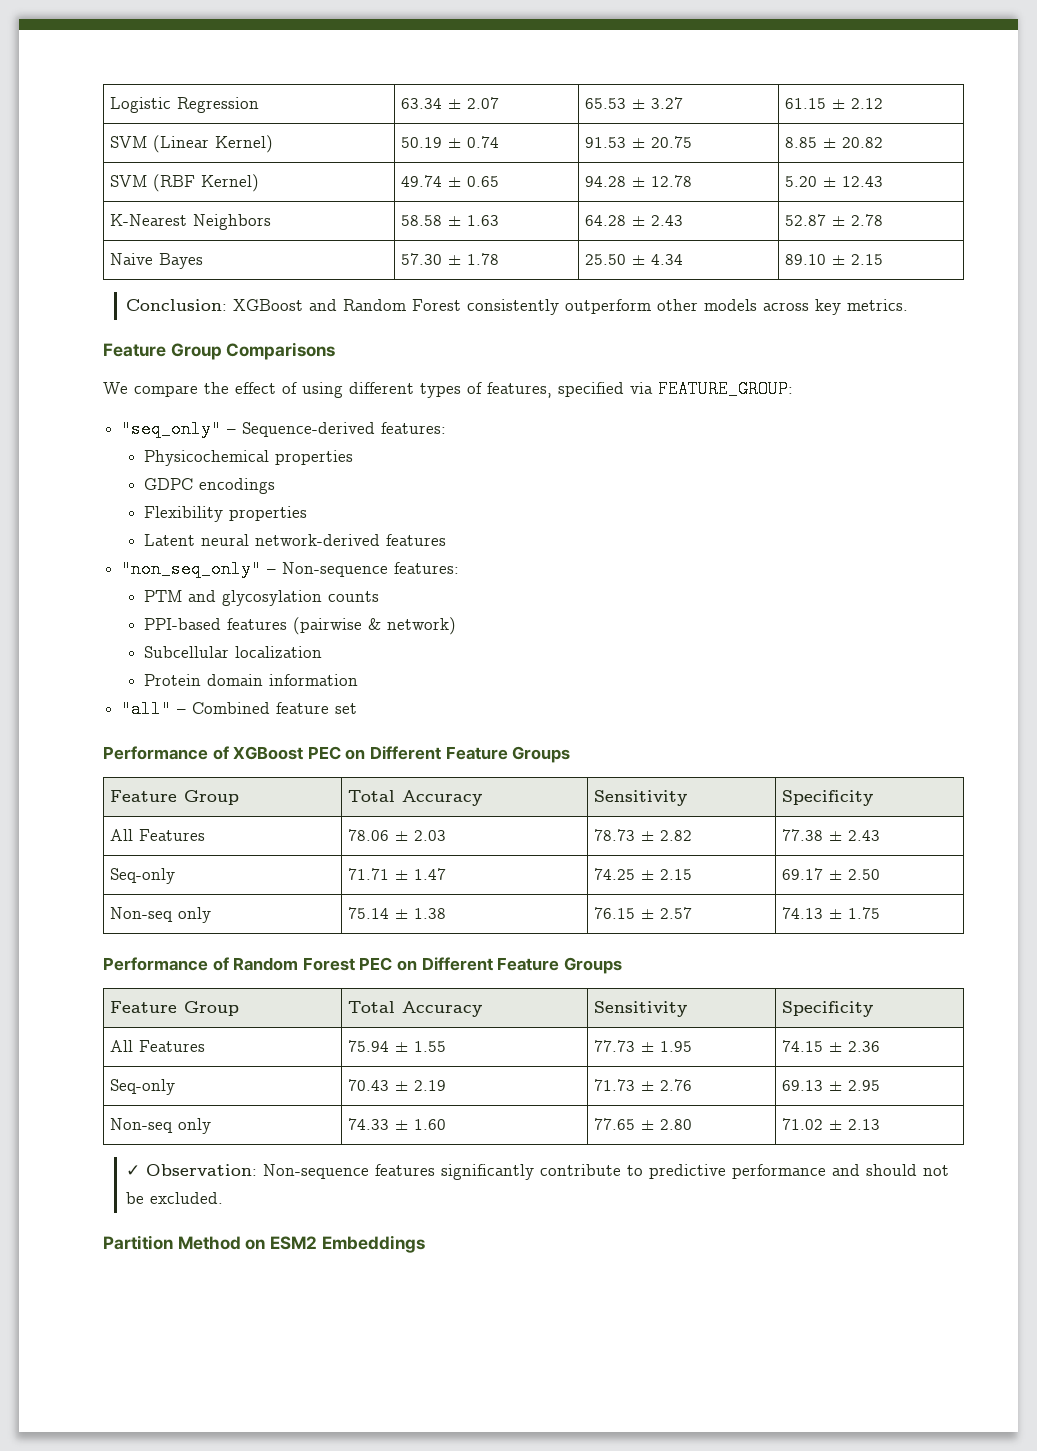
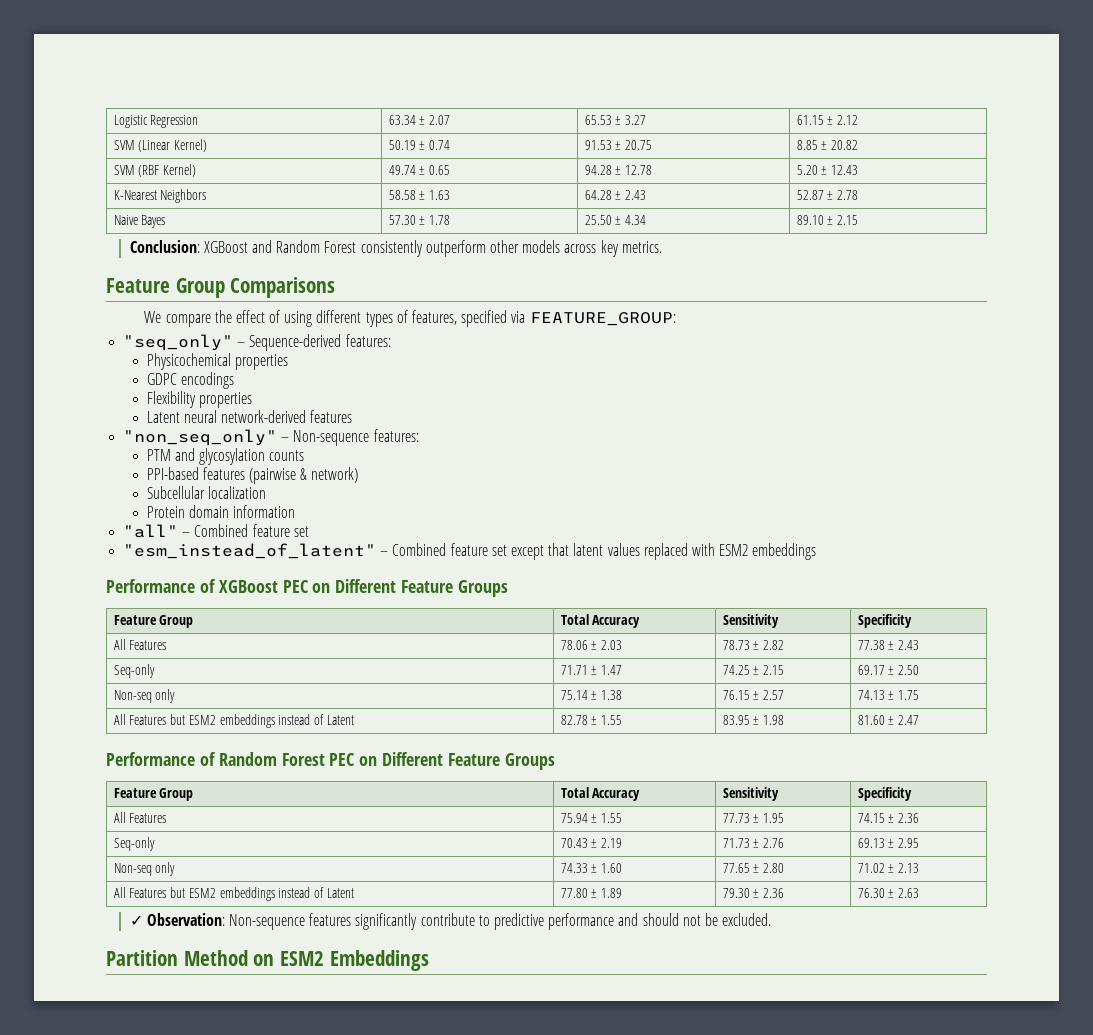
(358, 708) none -> [123,543,817,560] // "esm_instead_of_latent" – Combined feature set except that latent values replaced with ESM2 embeddings
(880, 913) none -> [113,714,355,728] [560,715,623,725] [722,715,785,725] [857,715,920,725] // All Features but ESM2 embeddings instead of Latent | 82.78 ± 1.55 | 83.95 ± 1.98 | 81.60 ± 2.47
(880, 1124) none -> [113,887,355,901] [560,888,623,898] [722,888,785,898] [857,888,920,898] // All Features but ESM2 embeddings instead of Latent | 77.80 ± 1.89 | 79.30 ± 2.36 | 76.30 ± 2.63

